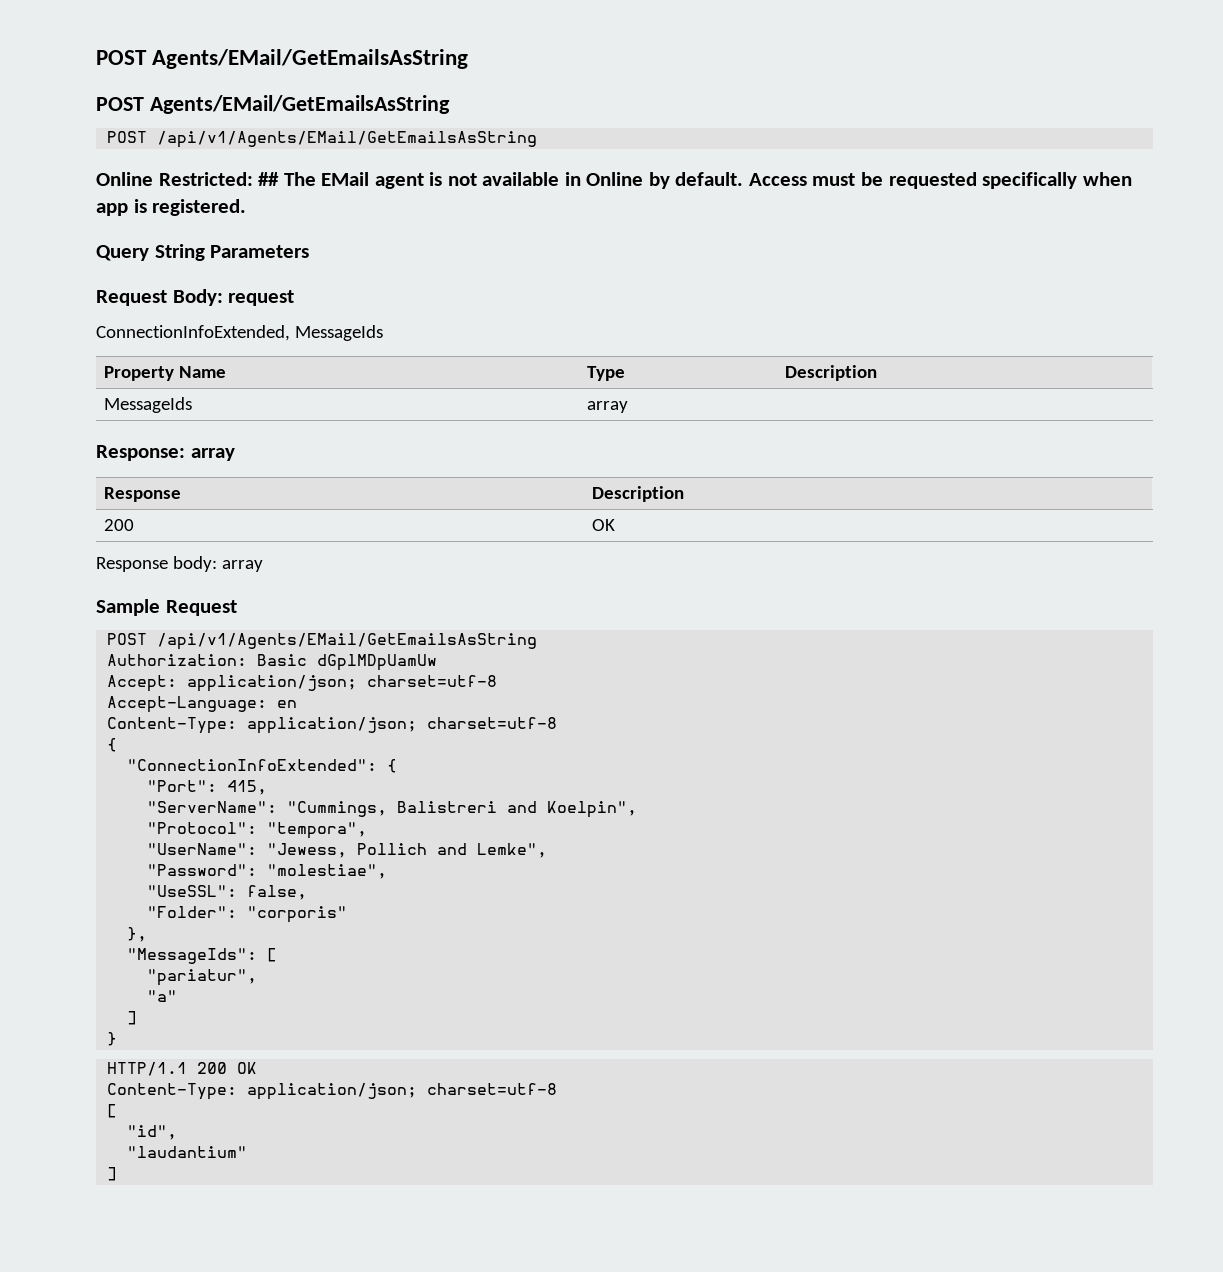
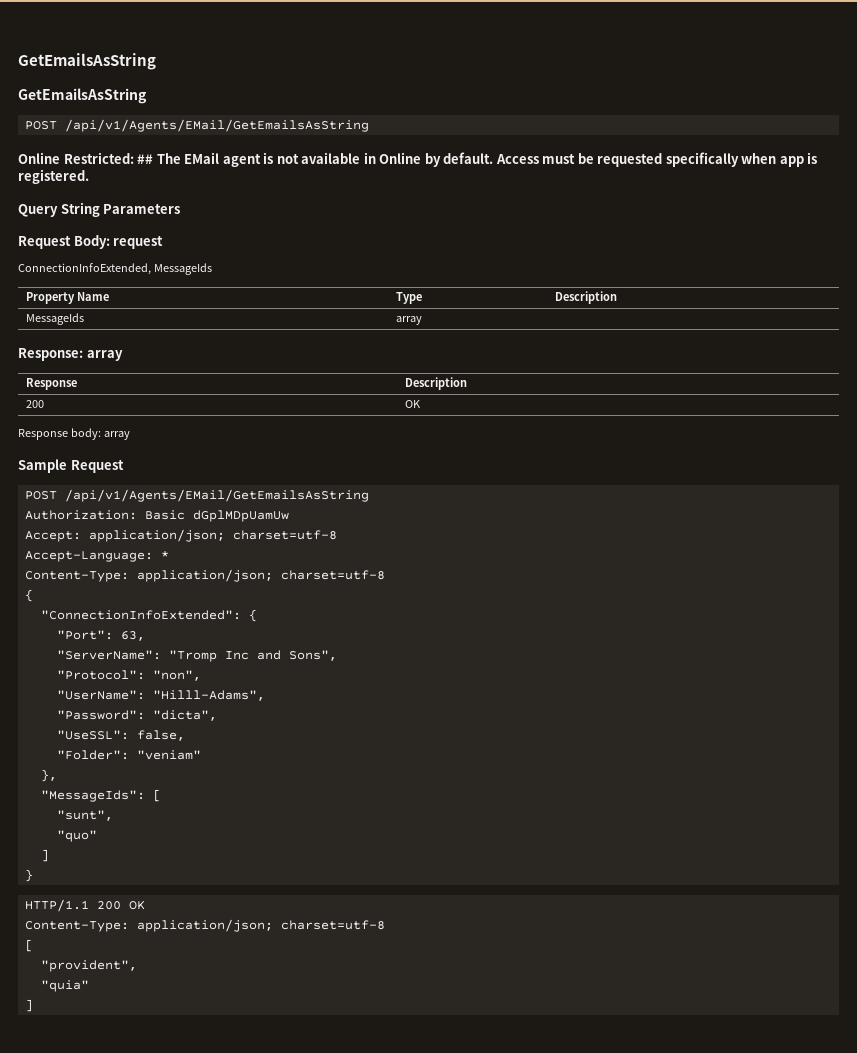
[96,49,469,69] [96,95,450,114] POST Agents/EMail/GetEmailsAsString // POST Agents/EMail/GetEmailsAsString -> [18,53,156,70] [18,88,147,104] GetEmailsAsString // GetEmailsAsString
[277,700,298,708] en -> [160,551,169,559] *
[227,780,268,795] 415, -> [120,631,145,641] 63,
[287,801,638,818] "Cummings, Balistreri and Koelpin", -> [168,650,337,662] "Tromp Inc and Sons",
[267,822,368,839] "tempora", -> [152,670,201,681] "non",
[267,843,548,858] "Jewess, Pollich and Lemke", -> [152,690,265,701] "Hilll-Adams",
[267,864,388,879] "molestiae", -> [152,710,217,721] "dicta",
[247,906,348,923] "corporis" -> [136,750,201,760] "veniam"
[147,969,258,986] [147,990,178,1002] "pariatur", // "a" -> [56,810,113,821] [56,830,97,842] "sunt", // "quo"
[127,1125,178,1140] [127,1146,248,1158] "id", // "laudantium" -> [40,960,137,972] [40,980,89,992] "provident", // "quia"

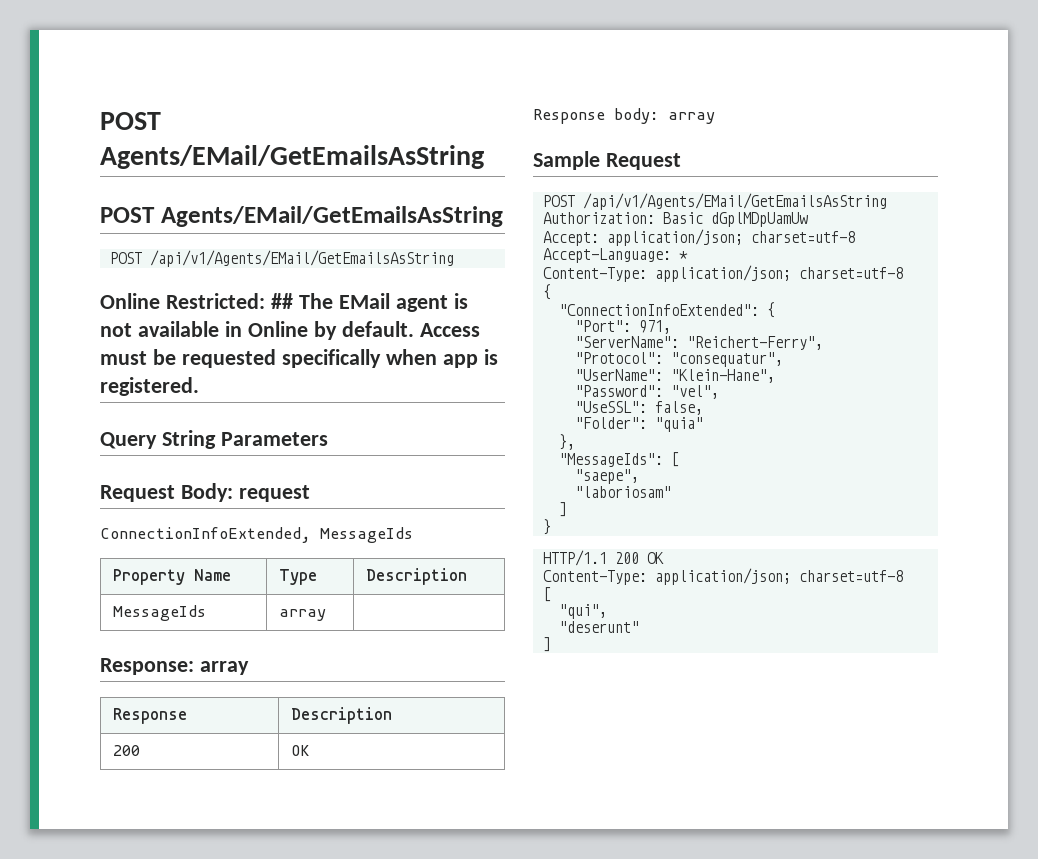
[18,53,156,70] [18,88,147,104] GetEmailsAsString // GetEmailsAsString -> [100,112,161,130] [100,145,484,169] [100,206,503,227] POST Agents/EMail/GetEmailsAsString // POST Agents/EMail/GetEmailsAsString
[120,631,145,641] 63, -> [638,320,671,334] 971,
[168,650,337,662] "Tromp Inc and Sons", -> [686,336,823,350] "Reichert-Ferry",
[152,670,201,681] "non", -> [670,352,783,367] "consequatur",
[152,690,265,701] "Hilll-Adams", -> [670,369,775,383] "Klein-Hane",
[152,710,217,721] "dicta", -> [670,385,719,399] "vel",
[136,750,201,760] "veniam" -> [654,417,703,432] "quia"
[56,810,113,821] [56,830,97,842] "sunt", // "quo" -> [574,469,639,484] [574,486,671,498] "saepe", // "laboriosam"
[40,960,137,972] [40,980,89,992] "provident", // "quia" -> [558,604,607,619] [558,621,639,633] "qui", // "deserunt"

